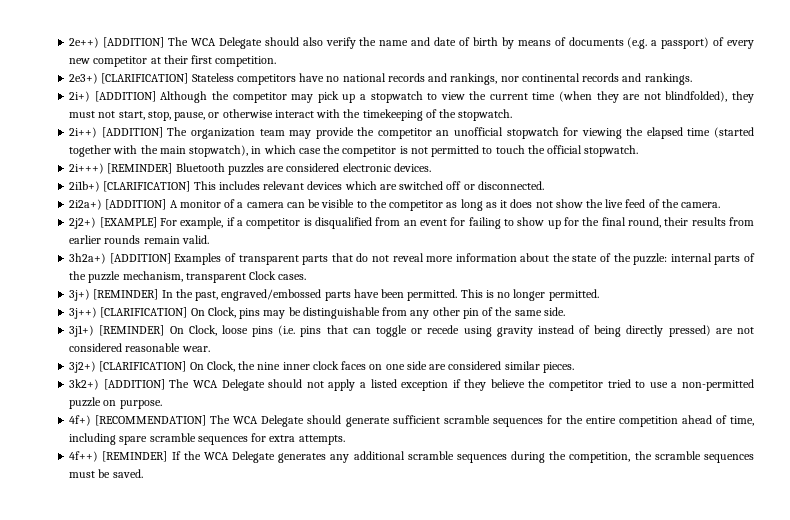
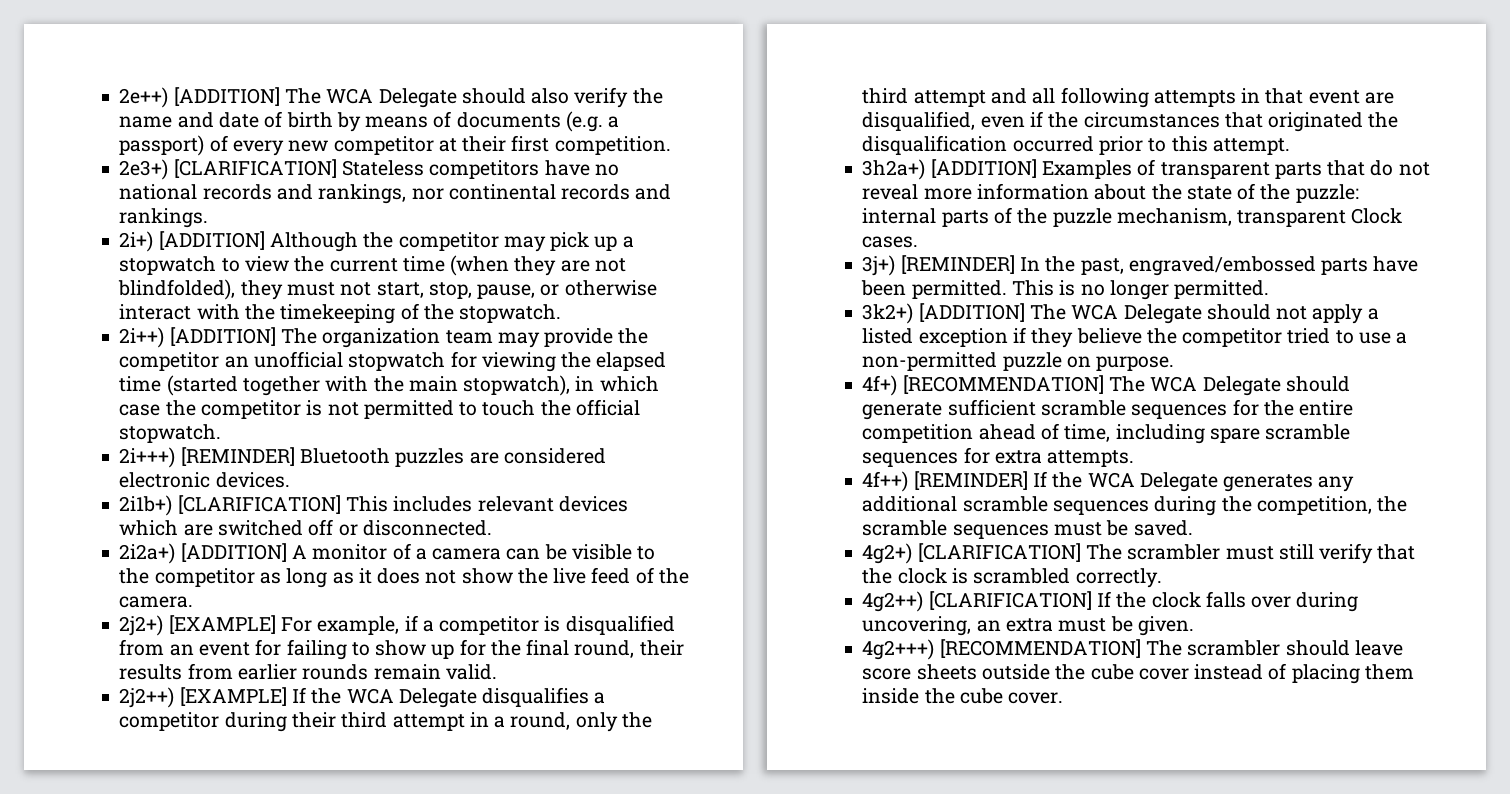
(209, 239) none -> [119,687,606,708] [119,712,652,732] [862,87,1394,108] [862,111,1399,132] [862,135,1290,155] // 2j2++) [EXAMPLE] If the WCA Delegate disqualifies a competitor during their third attempt in a round, only the third attempt and all following attempts in that event are disqualified, even if the circumstances that originated the disqualification occurred prior to this attempt.
[69,307,565,319] [69,325,754,337] [69,343,210,352] [69,361,574,373] // 3j++) [CLARIFICATION] On Clock, pins may be distinguishable from any other pin of the same side. // 3j1+) [REMINDER] On Clock, loose pins (i.e. pins that can toggle or recede using gravity instead of being directly pressed) are not considered reasonable wear. // 3j2+) [CLARIFICATION] On Clock, the nine inner clock faces on one side are considered similar pieces. -> (1270, 289) none
(143, 473) none -> [862,543,1416,564] [862,568,1162,588] [862,591,1359,612] [862,616,1194,636] [862,639,1403,660] [862,663,1414,684] [862,688,1064,704] // 4g2+) [CLARIFICATION] The scrambler must still verify that the clock is scrambled correctly. // 4g2++) [CLARIFICATION] If the clock falls over during uncovering, an extra must be given. // 4g2+++) [RECOMMENDATION] The scrambler should leave score sheets outside the cube cover instead of placing them inside the cube cover.

